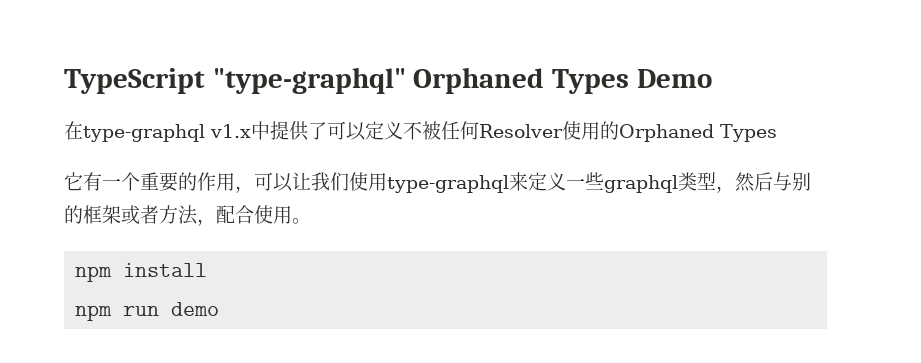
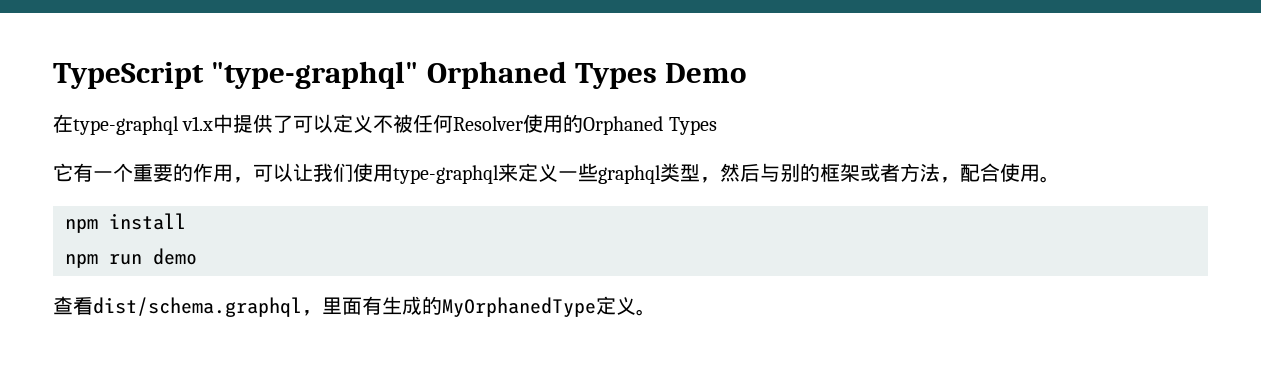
(220, 309) none -> [53,296,656,317] // 查看dist/schema.graphql，里面有生成的MyOrphanedType定义。

